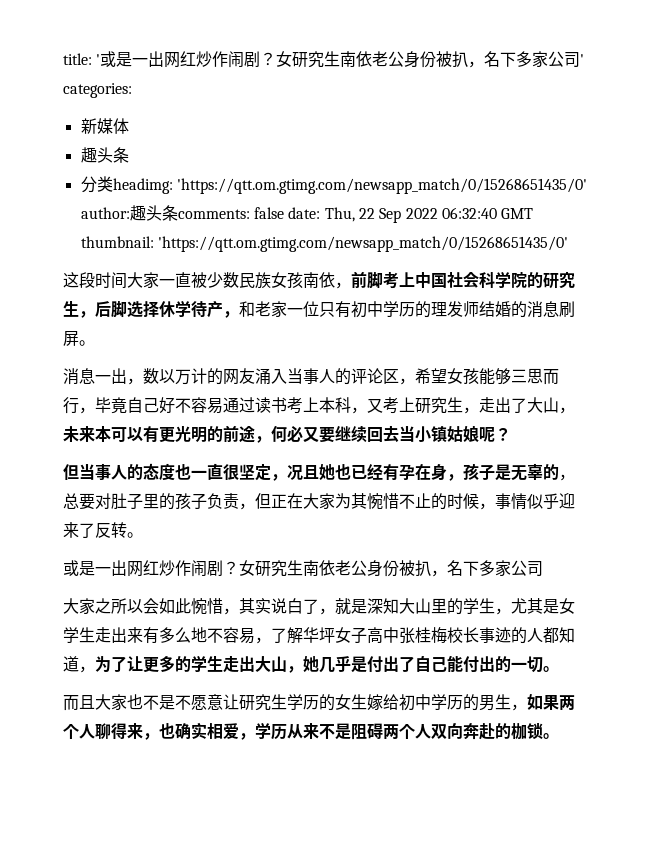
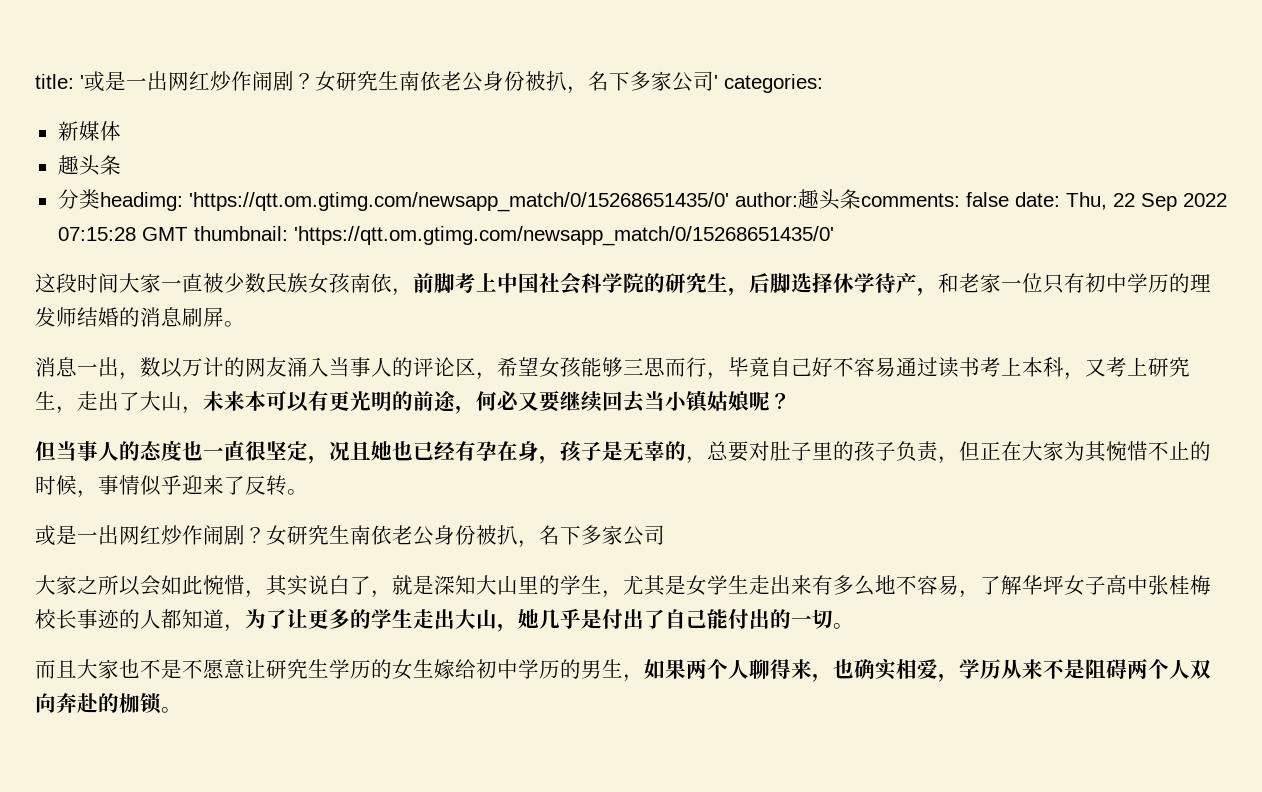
[441,207,497,219] 06:32:40 -> [57,227,136,241] 07:15:28

